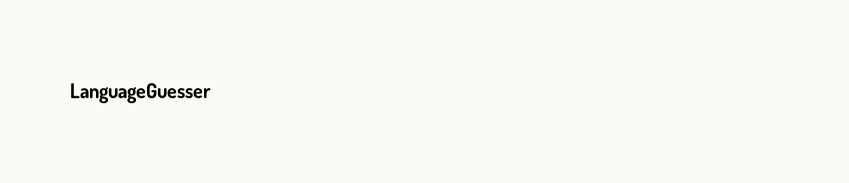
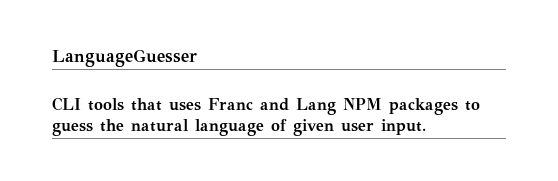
(212, 93) none -> [52,97,480,115] [52,119,426,136] // CLI tools that uses Franc and Lang NPM packages to guess the natural language of given user input.

